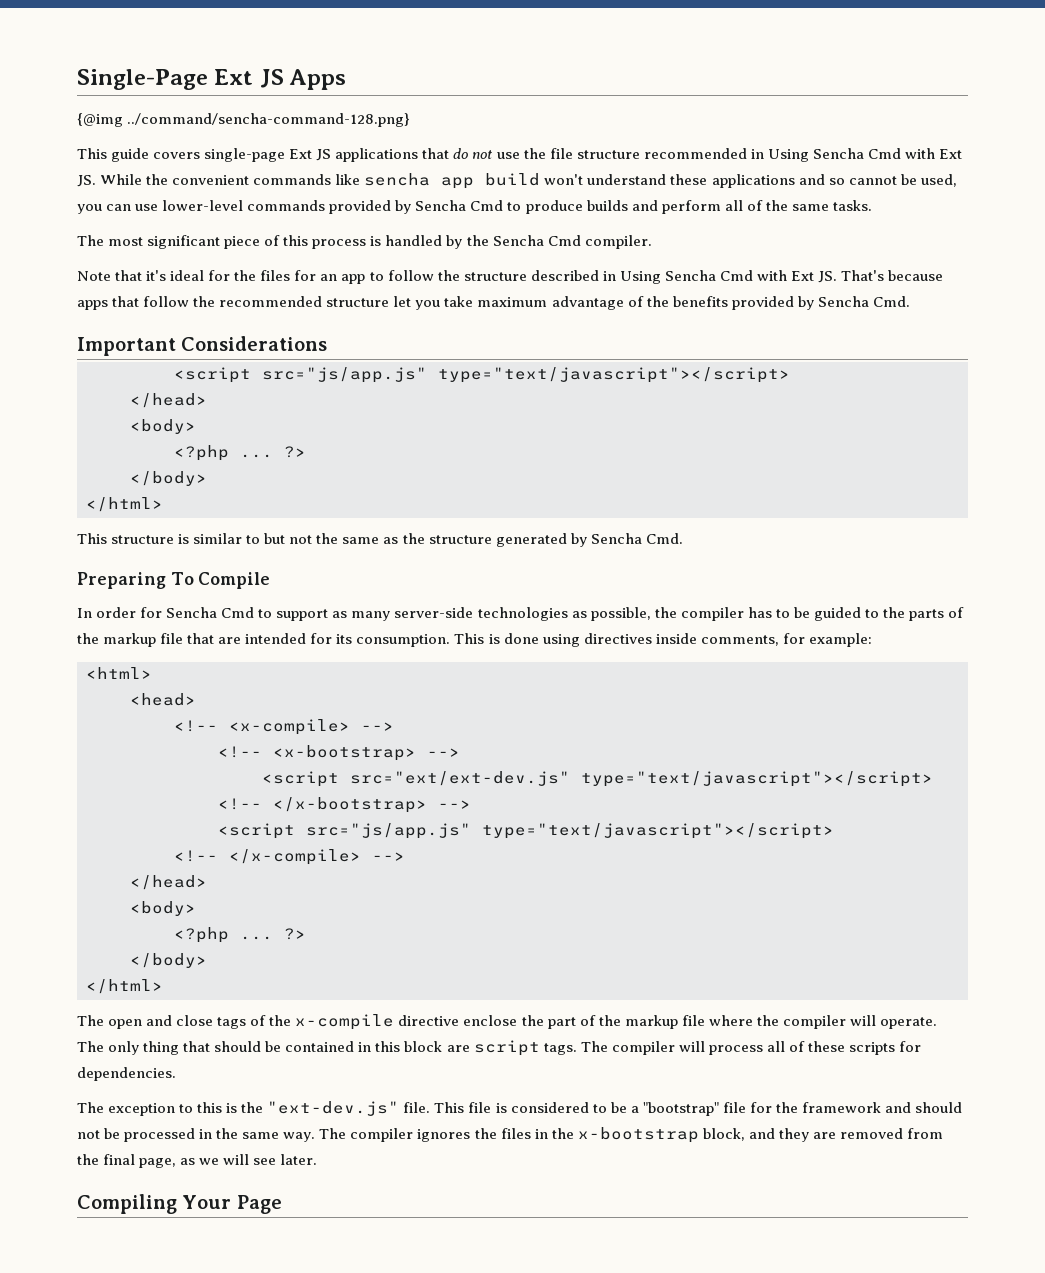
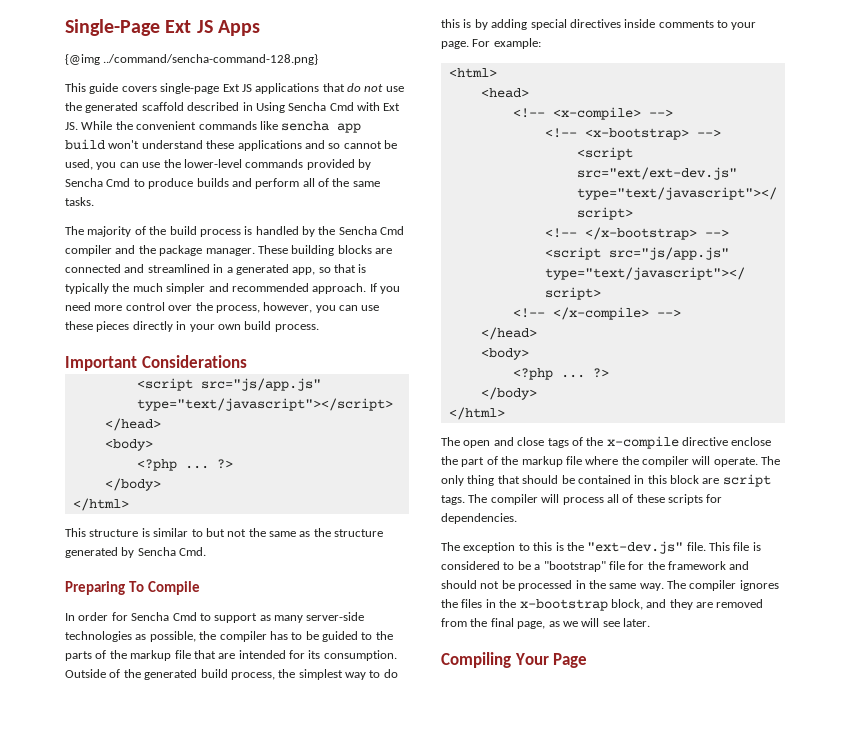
[549,148,747,159] file structure recommended -> [85,102,240,113] generated scaffold described
(159, 207) none -> [163,159,181,168] the
[108,235,309,249] most significant piece of this -> [87,226,197,237] majority of the build
[584,235,652,249] [77,270,944,284] [77,296,910,310] compiler. // Note that it's ideal for the files for an app to follow the structure described in Using Sencha Cmd with Ext JS. That's because apps that follow the recommended structure let you take maximum advantage of the benefits provided by Sencha Cmd. -> [65,245,392,256] [65,264,367,275] [65,283,400,294] [65,302,380,313] [65,321,319,332] compiler and the package manager. These building blocks are connected and streamlined in a generated app, so that is typically the much simpler and recommended approach. If you need more control over the process, however, you can use these pieces directly in your own build process.
[454,633,805,647] This is done using directives inside comments, for -> [65,669,398,680] [441,19,757,30] [441,39,491,49] Outside of the generated build process, the simplest way to do this is by adding special directives inside comments to your page. For

